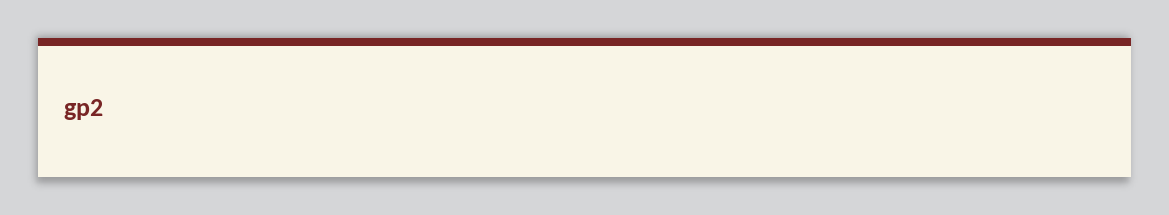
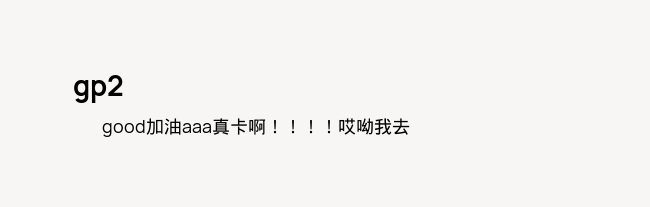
(103, 109) none -> [101,118,410,137] // good加油aaa真卡啊！！！！哎呦我去

